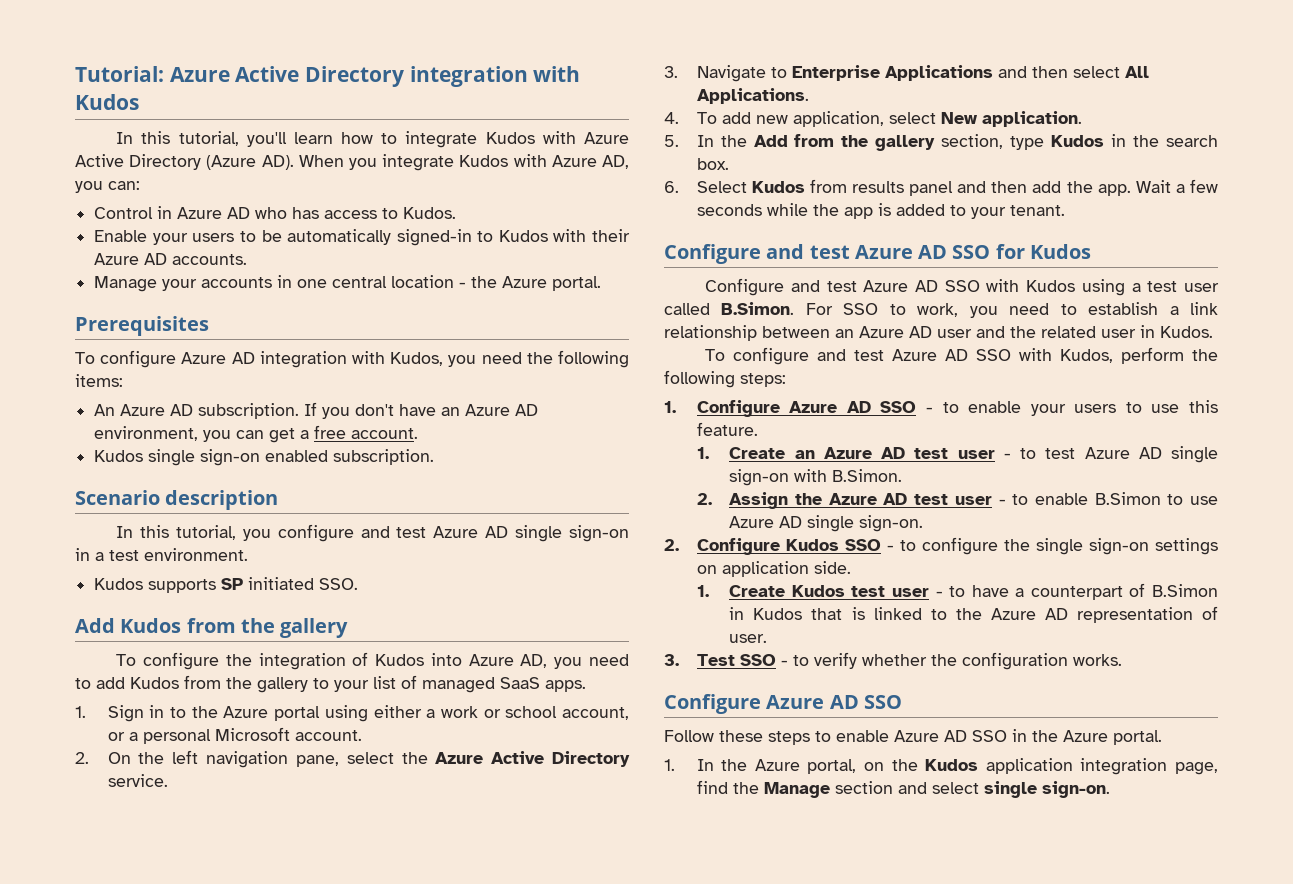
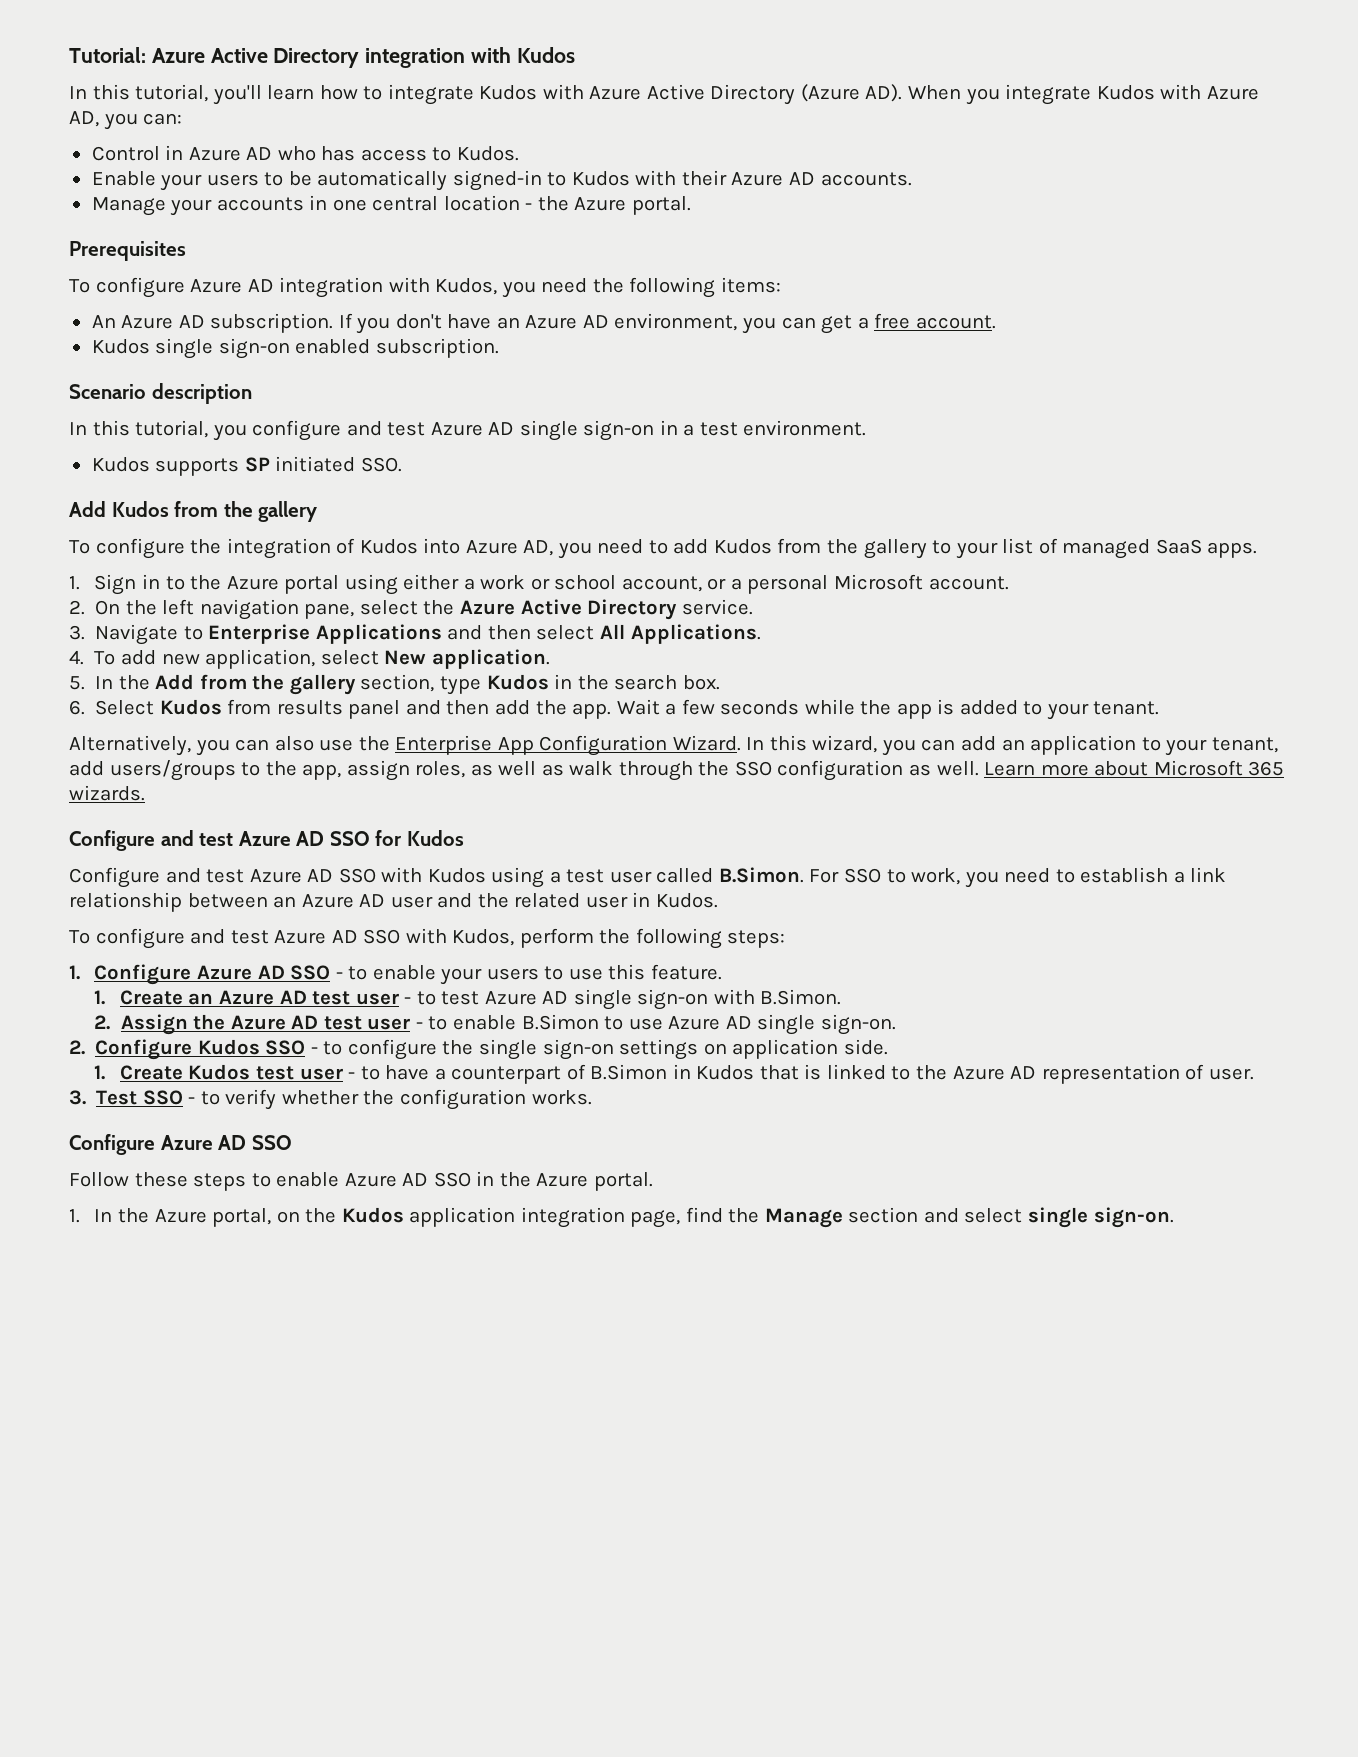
(1065, 210) none -> [69,735,1278,756] [69,760,1285,781] [69,785,145,801] // Alternatively, you can also use the Enterprise App Configuration Wizard. In this wizard, you can add an application to your tenant, add users/groups to the app, assign roles, as well as walk through the SSO configuration as well. Learn more about Microsoft 365 wizards.

